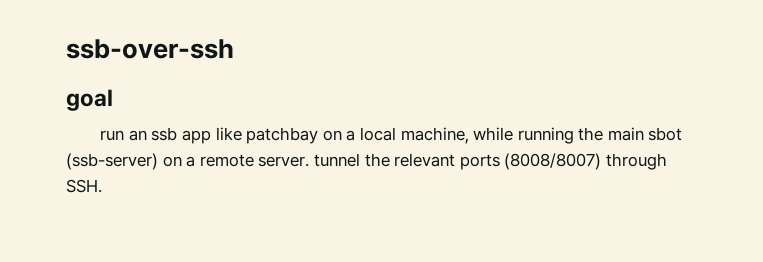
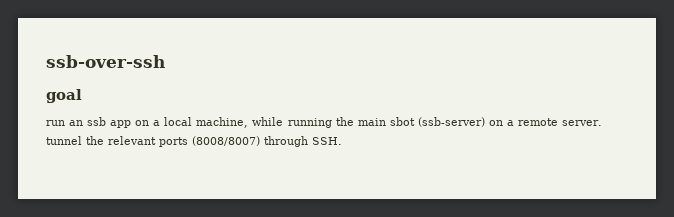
[215,127,319,144] like patchbay -> (132, 124) none

